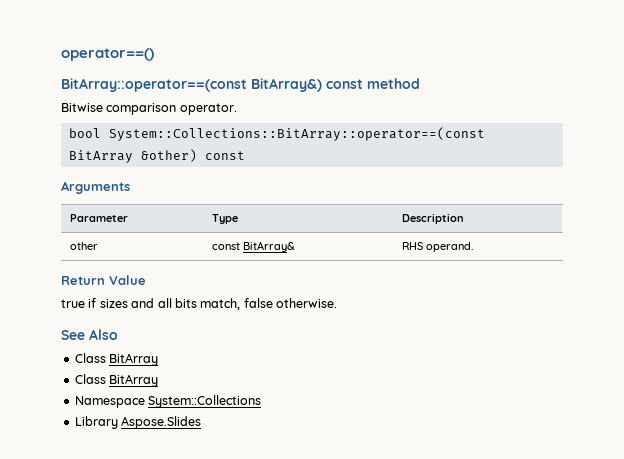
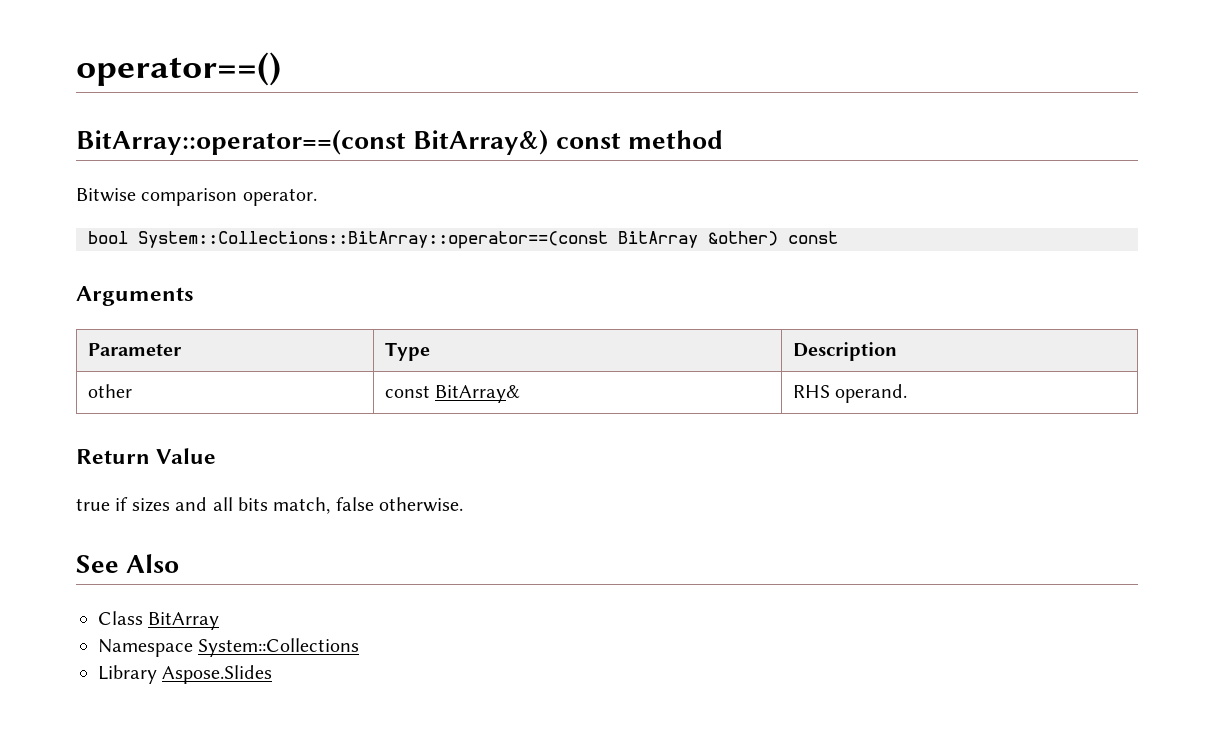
[74,374,159,387] // Class BitArray -> (220, 621) none

